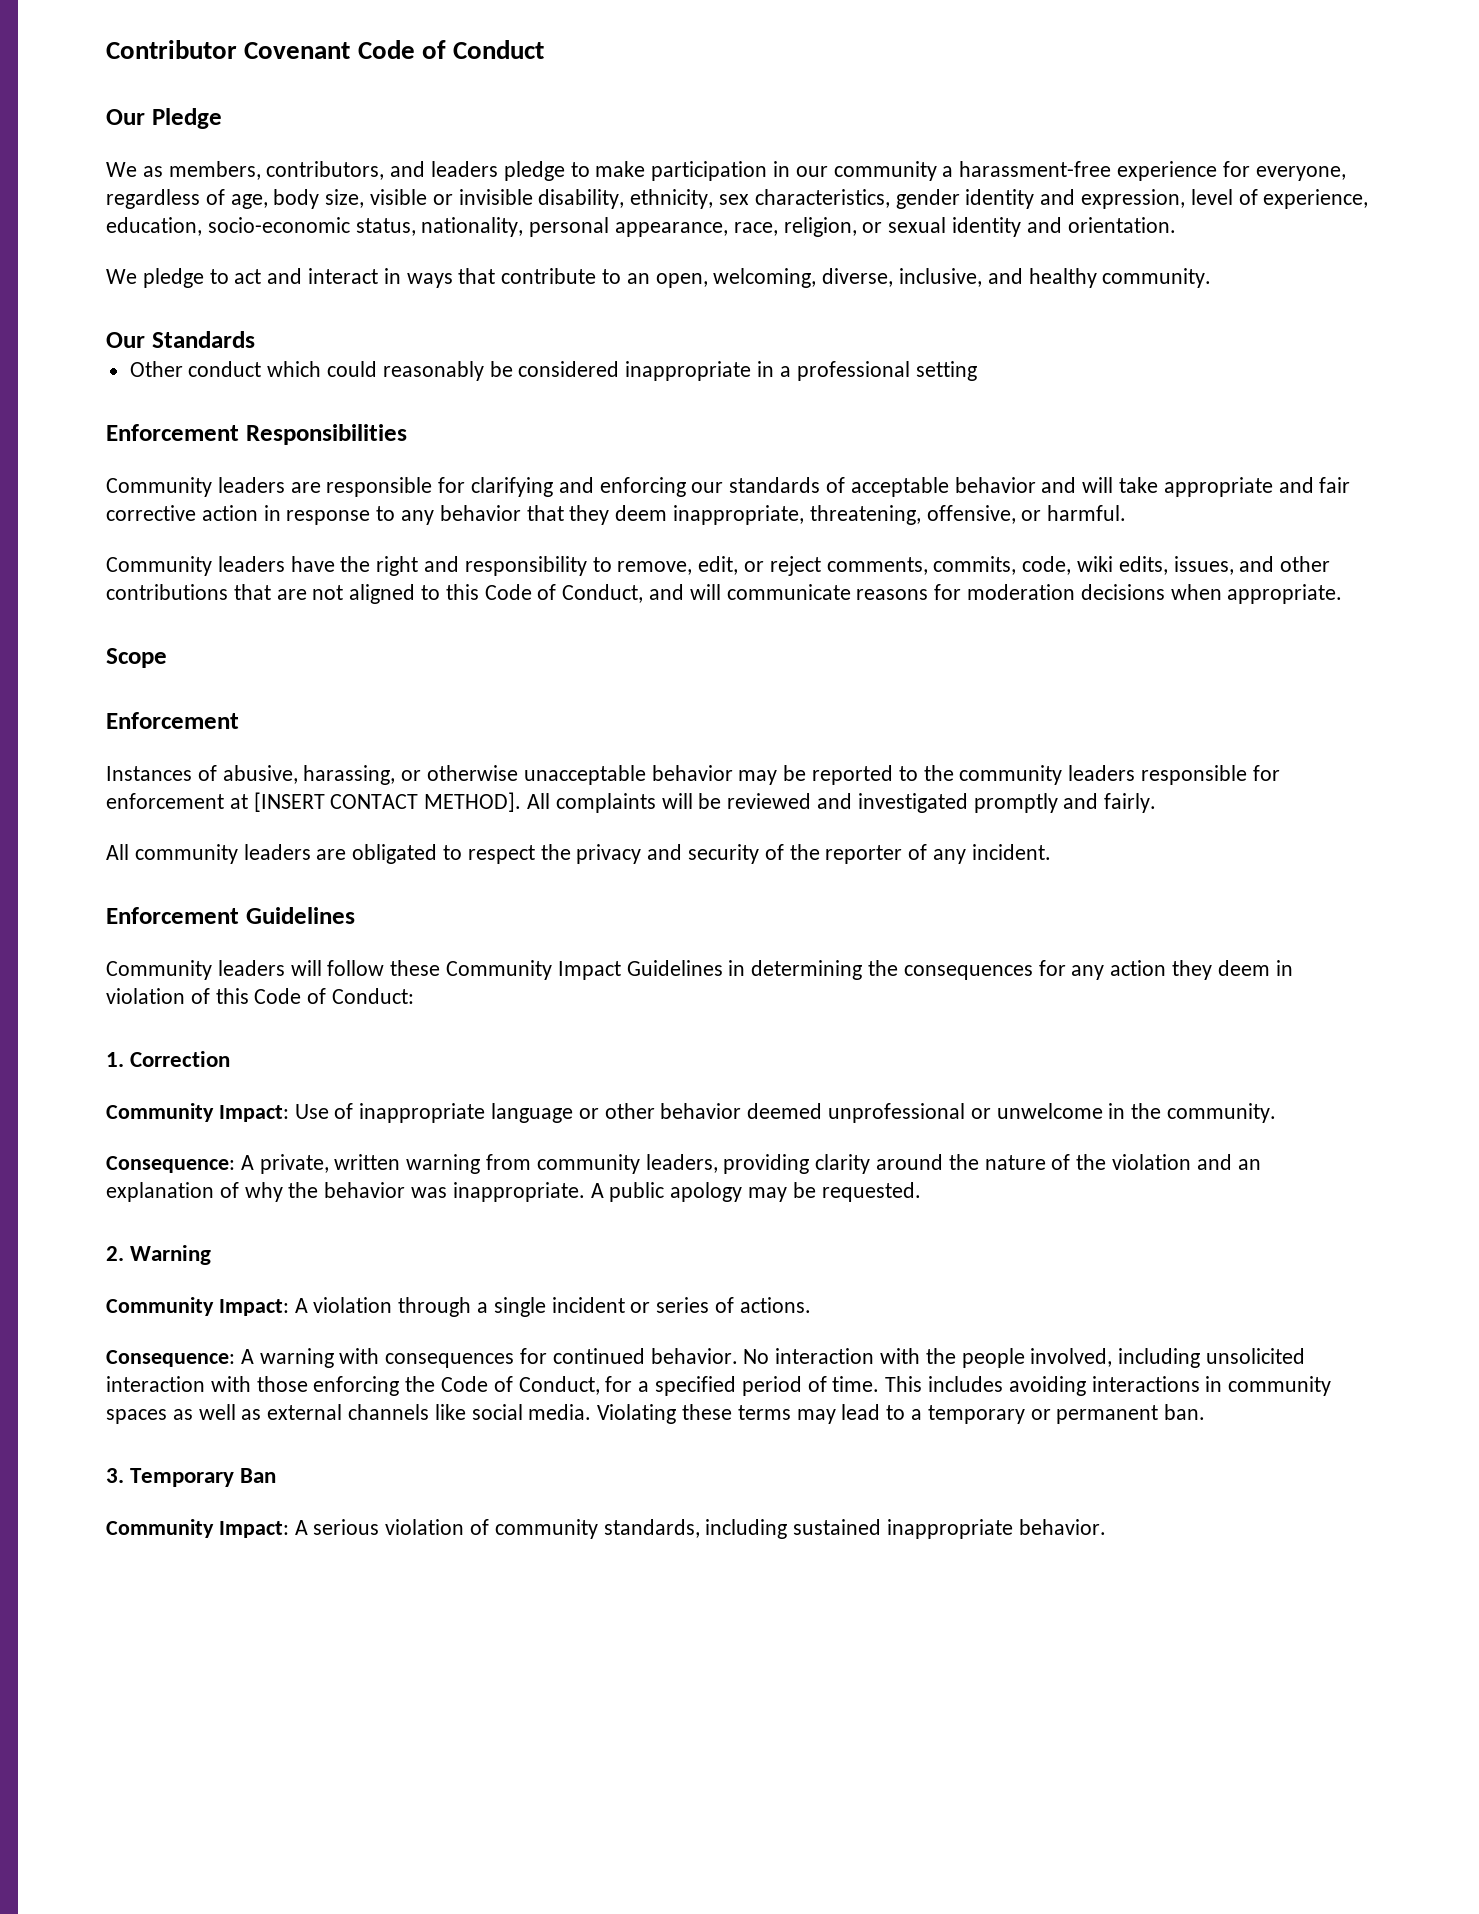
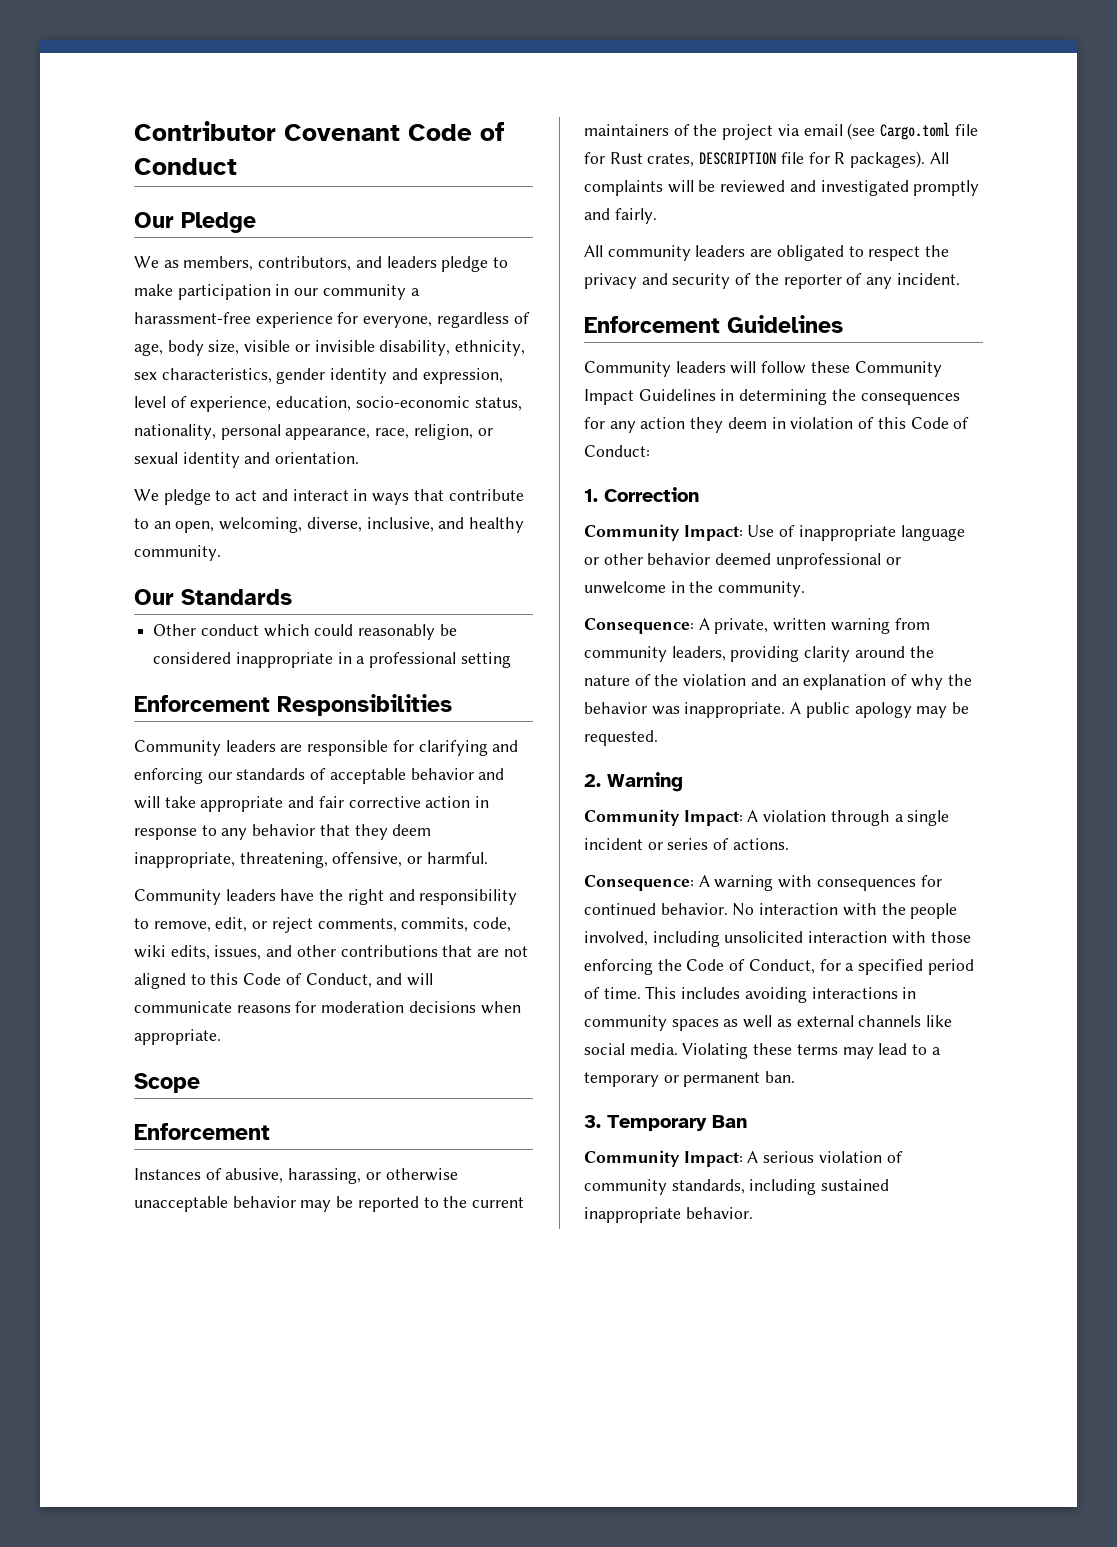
[959,765,1280,785] [106,792,522,812] community leaders responsible for enforcement at [INSERT CONTACT METHOD]. -> [472,1197,525,1208] [584,122,978,140] [584,151,926,168] current maintainers of the project via email (see Cargo.toml file for Rust crates, DESCRIPTION file for R packages).

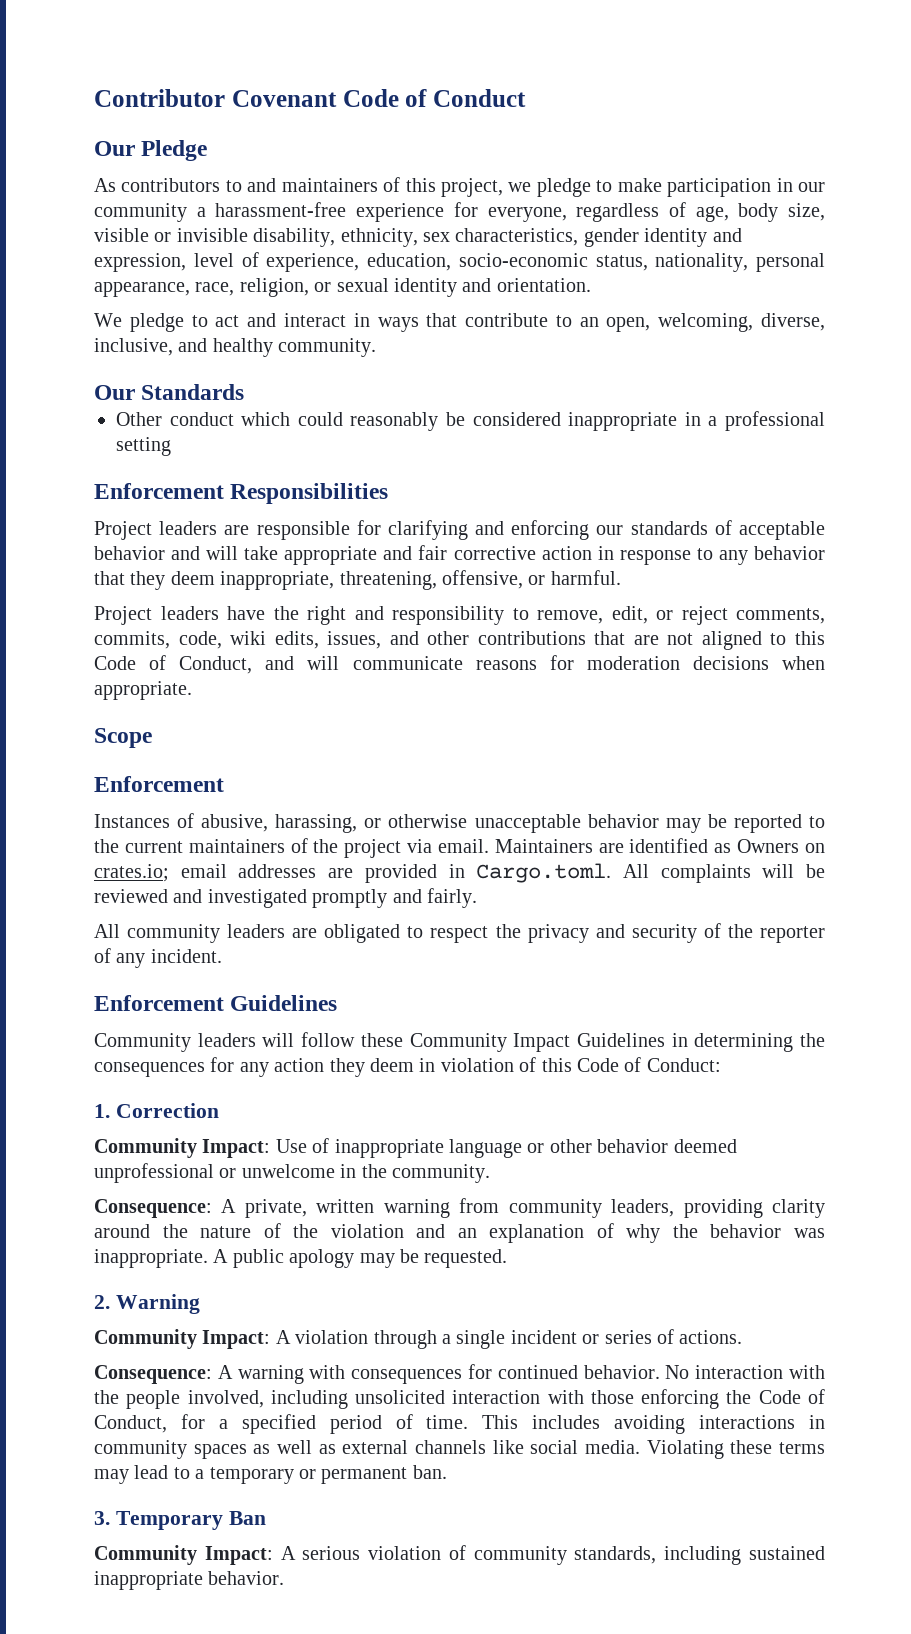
[134,256,437,271] We as members, contributors, and leaders -> [94,177,532,197] As contributors to and maintainers of this project, we
[134,740,221,756] Community -> [94,521,152,540] Project
[134,889,221,905] Community -> [94,606,152,625] Project
[803,122,978,140] [584,151,926,168] email (see Cargo.toml file for Rust crates, DESCRIPTION file for R packages). -> [437,838,825,853] [94,863,612,883] email. Maintainers are identified as Owners on crates.io; email addresses are provided in Cargo.toml.

